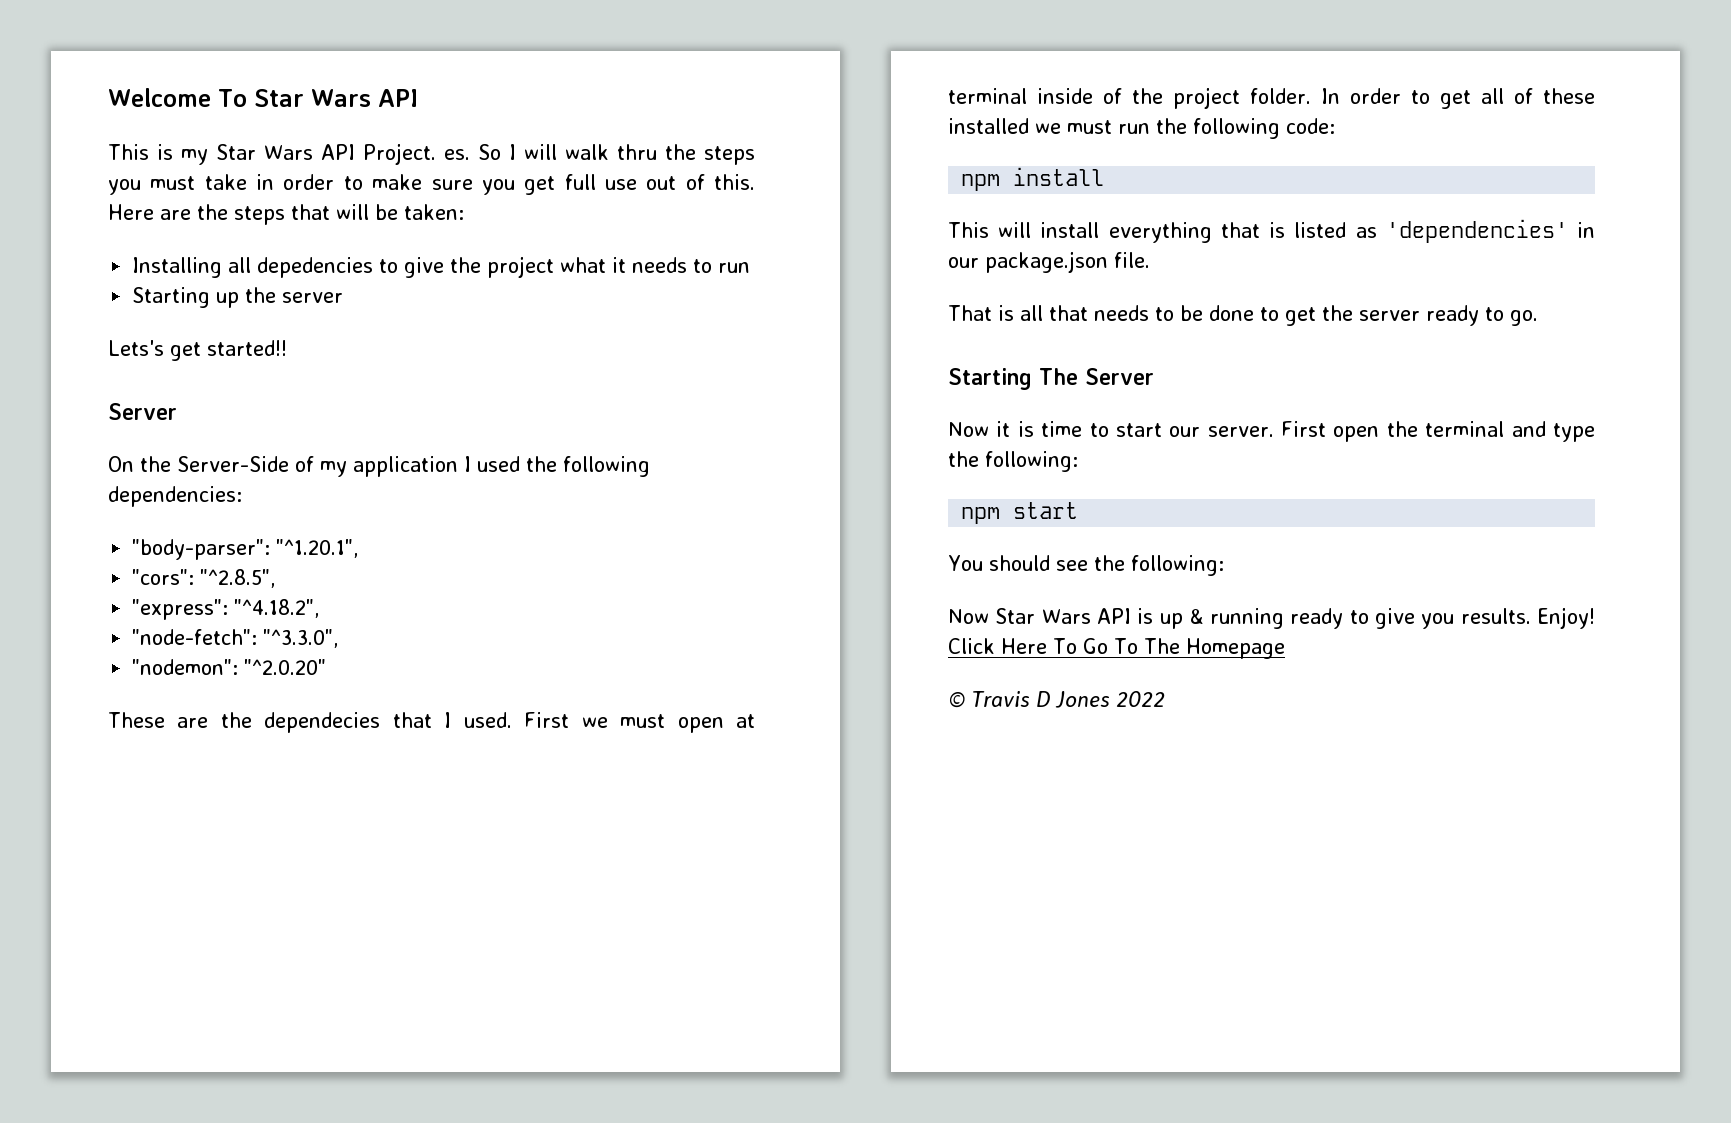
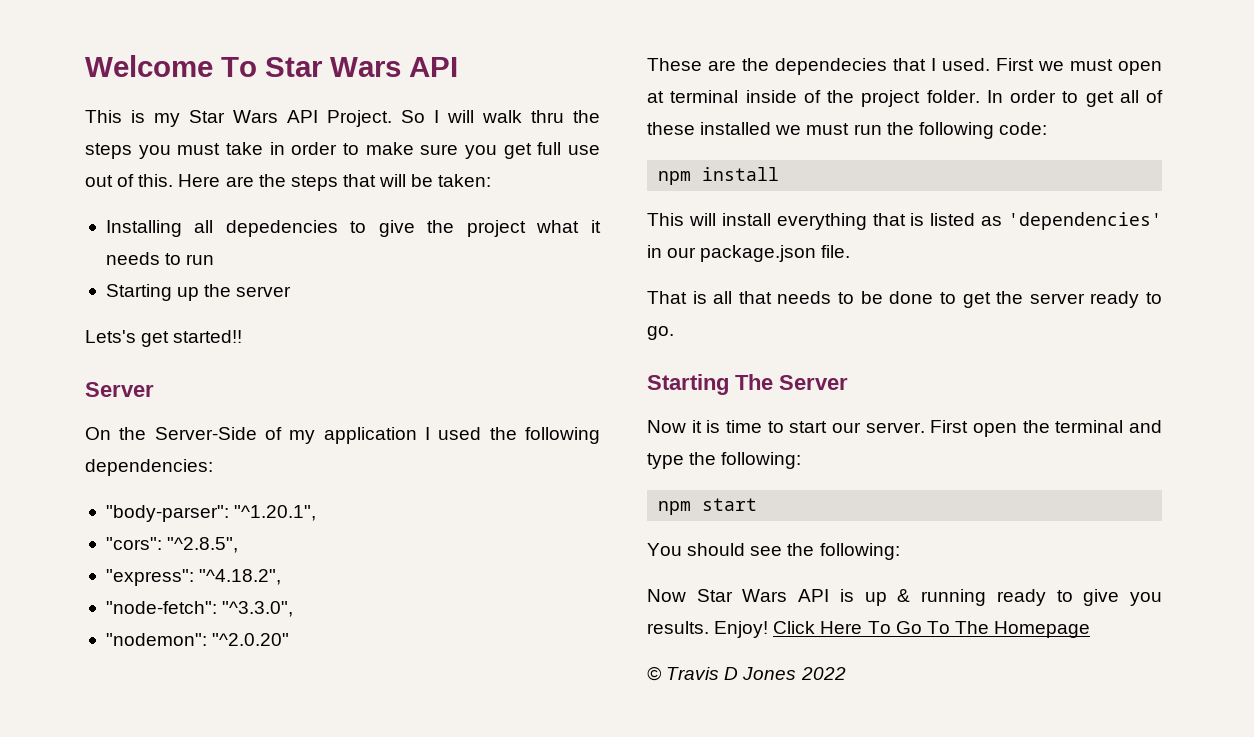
[443,149,470,160] es. -> (392, 118) none

